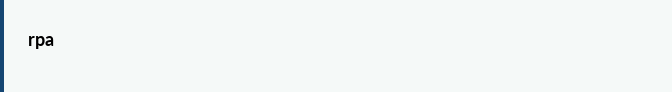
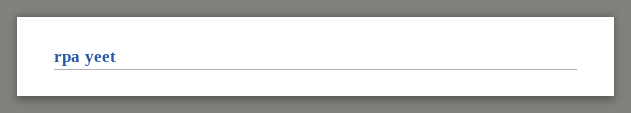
(54, 42) none -> [84,52,116,66] yeet

